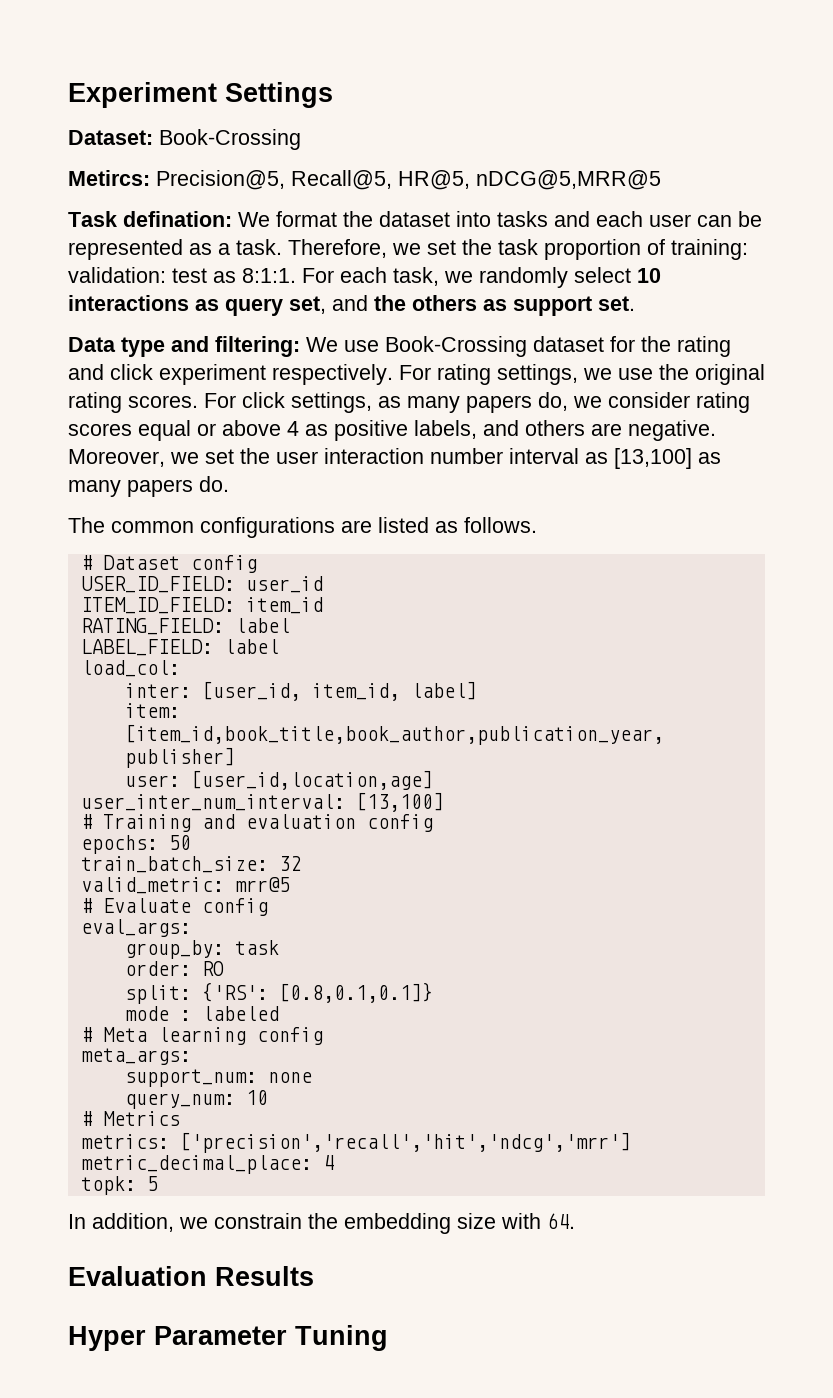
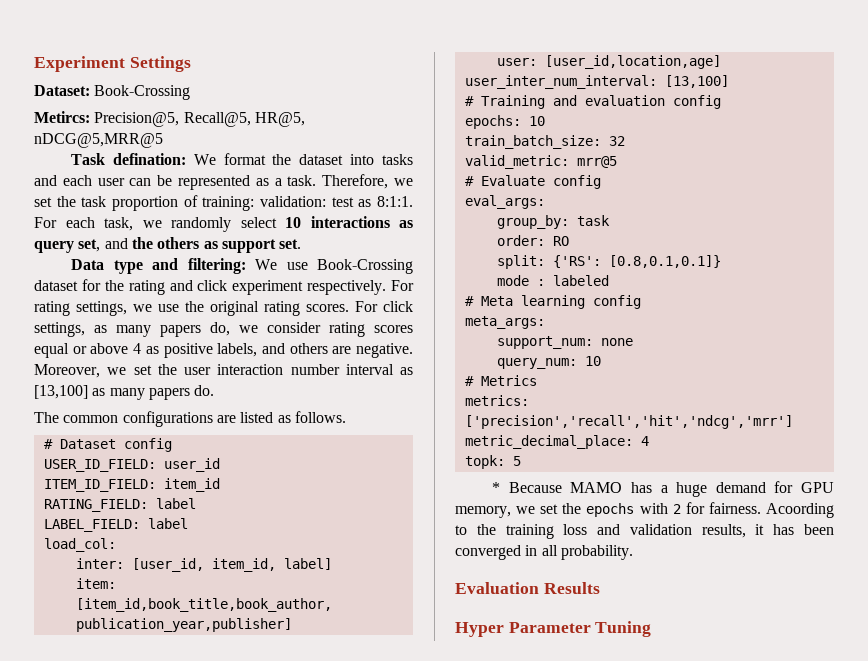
[168,835,191,850] 50 -> [528,116,545,126] 10
[68,1213,575,1234] In addition, we constrain the embedding size with 64. -> [492,481,834,497] [455,502,834,518] [455,524,834,539] [455,545,633,560] * Because MAMO has a huge demand for GPU memory, we set the epochs with 2 for fairness. Acoording to the training loss and validation results, it has been converged in all probability.

